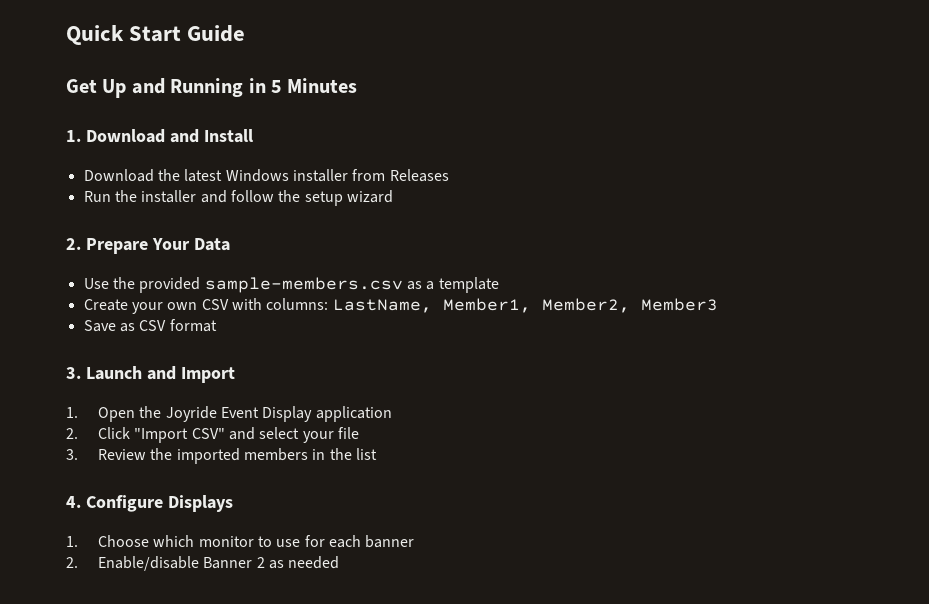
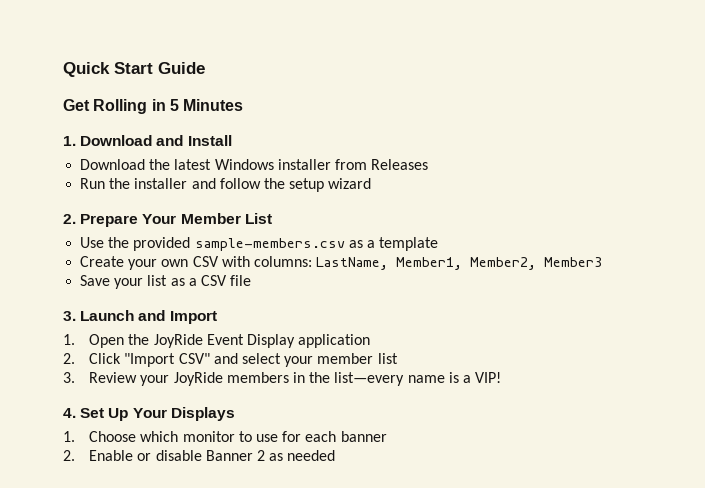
[102,78,244,98] Up and Running -> [93,99,148,114] Rolling
[193,238,230,251] Data -> [180,213,272,224] Member List
[119,319,217,332] as CSV format -> [114,275,252,289] your list as a CSV file
[165,406,217,422] Joyride -> [153,334,203,348] JoyRide
[337,427,359,439] file -> [317,353,398,364] member list
[150,448,240,464] the imported -> [140,372,223,386] your JoyRide
[355,448,377,460] [66,495,163,512] list // 4. Configure -> [334,372,502,386] [63,408,167,421] list—every name is a VIP! // 4. Set Up Your
[97,556,199,571] Enable/disable -> [89,450,202,461] Enable or disable

